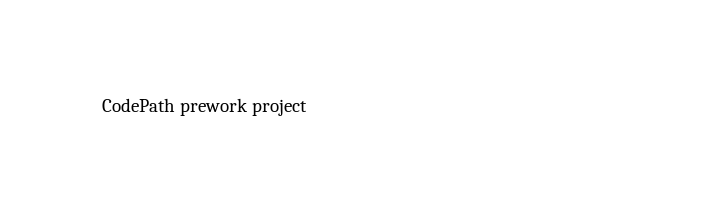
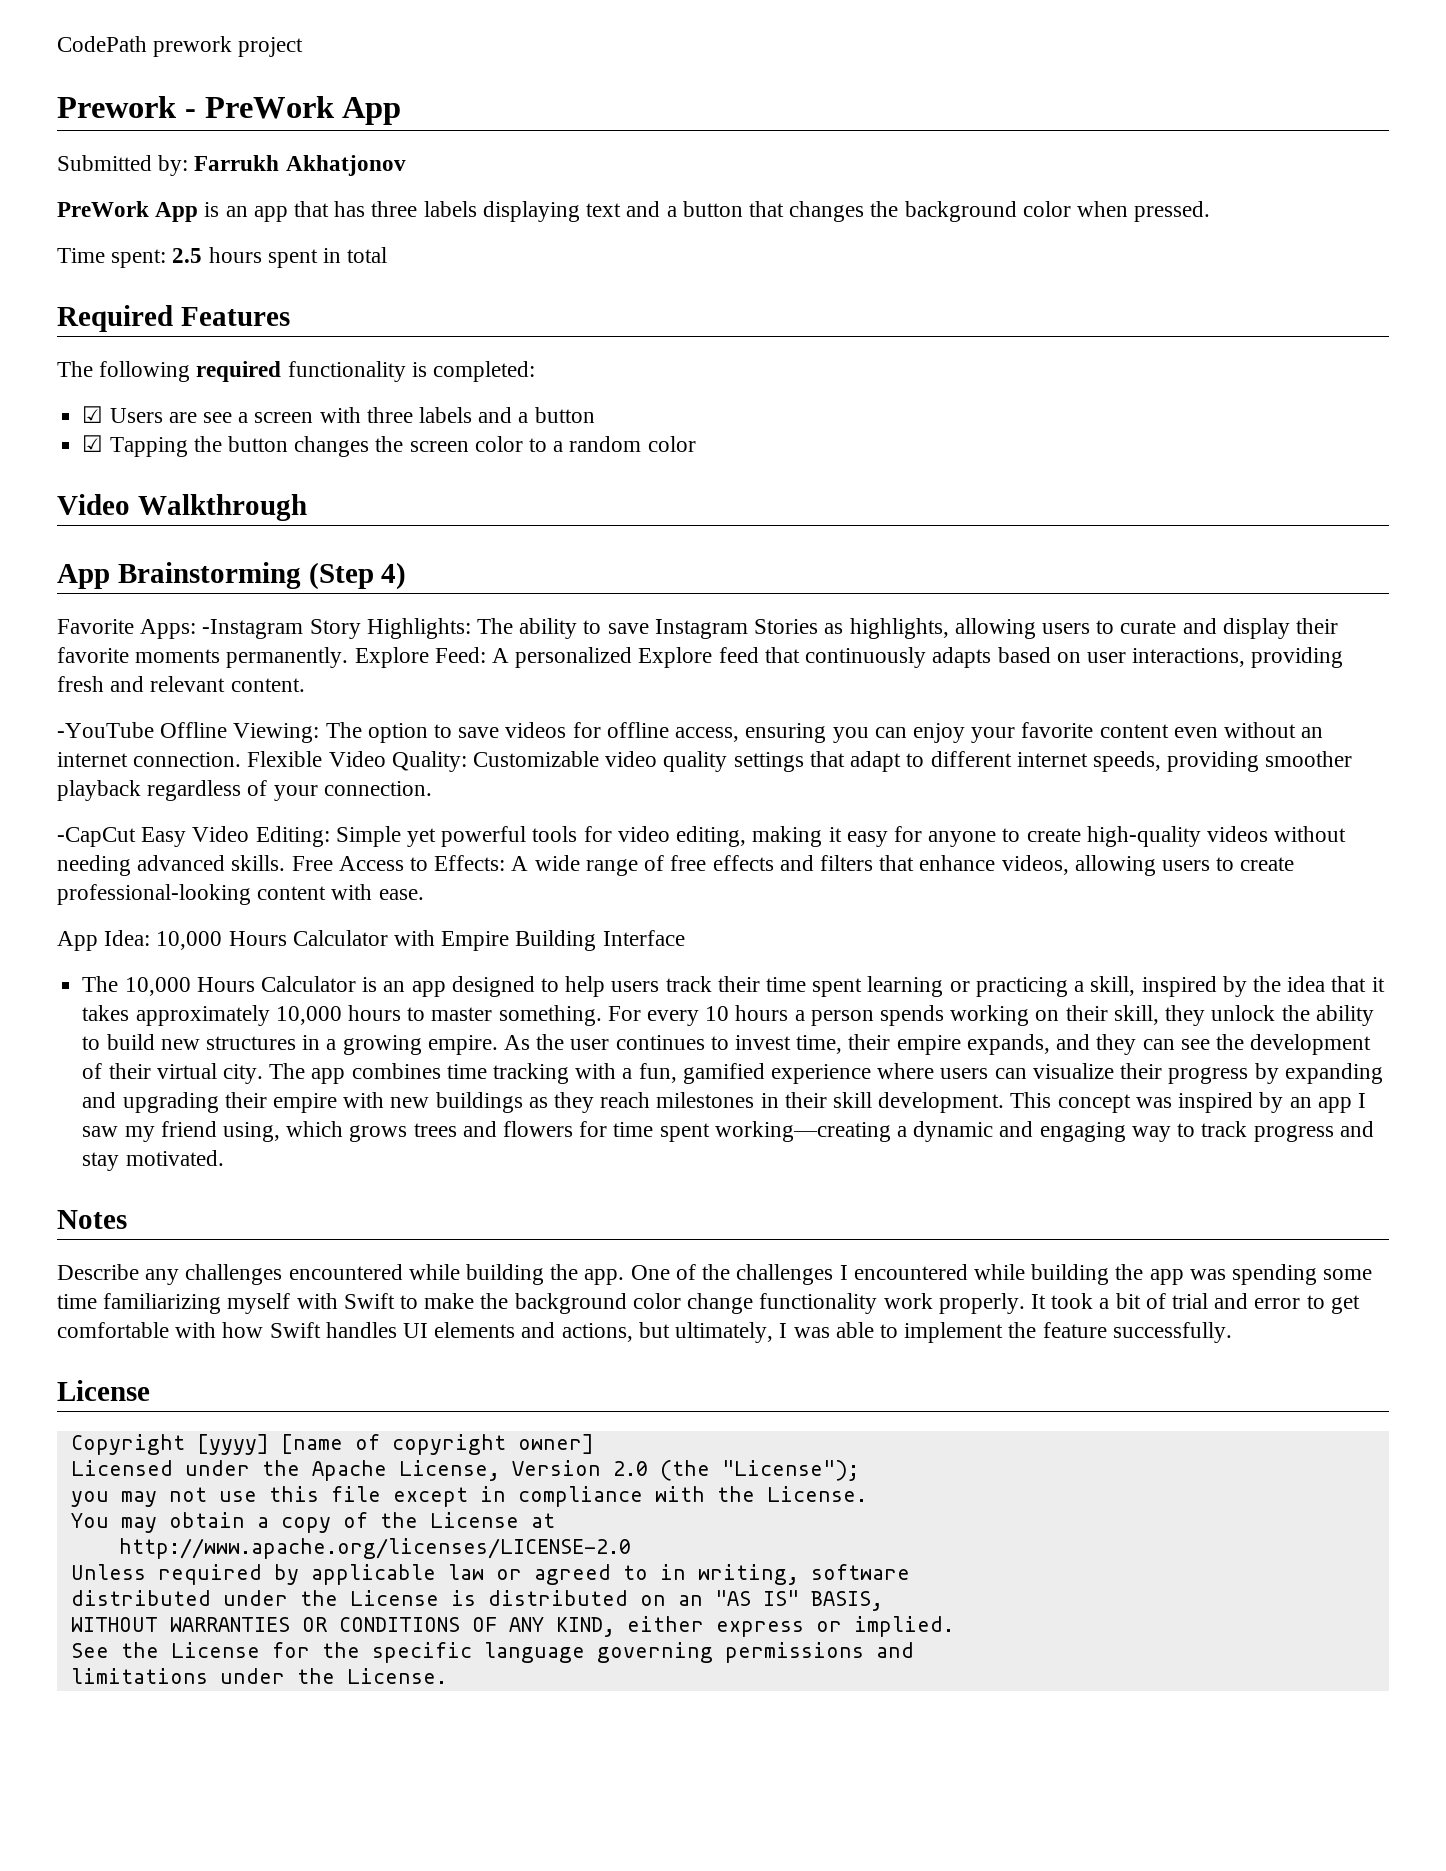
(308, 107) none -> [57,96,402,125] [57,155,406,176] [57,201,1211,222] [57,247,388,268] [57,305,290,332] [57,361,536,382] [82,406,595,423] [82,435,696,457] [57,494,307,521] [57,562,407,590] [57,618,1338,639] [57,647,1344,668] [57,676,305,692] [57,722,1324,743] [57,751,1353,772] [57,780,432,801] [57,826,1347,847] [57,855,1295,876] [57,884,424,905] [57,930,685,951] [82,976,1385,997] [82,1005,1374,1026] [82,1034,1372,1055] [82,1063,1383,1084] [82,1092,1366,1113] [82,1121,1374,1142] [82,1150,224,1171] [57,1210,127,1229] [57,1264,1373,1285] [57,1293,1360,1314] [57,1322,1232,1343] [57,1380,150,1401] [70,1434,594,1455] [70,1460,859,1481] [70,1486,867,1507] [70,1512,555,1533] [118,1538,631,1559] [70,1564,910,1585] [70,1590,883,1611] [70,1616,954,1637] [70,1642,914,1663] [70,1668,447,1684] // Prework - PreWork App // Submitted by: Farrukh Akhatjonov // PreWork App is an app that has three labels displaying text and a button that changes the background color when pressed. // Time spent: 2.5 hours spent in total // Required Features // The following required functionality is completed: // ☑ Users are see a screen with three labels and a button // ☑ Tapping the button changes the screen color to a random color // Video Walkthrough // App Brainstorming (Step 4) // Favorite Apps: -Instagram Story Highlights: The ability to save Instagram Stories as highlights, allowing users to curate and display their favorite moments permanently. Explore Feed: A personalized Explore feed that continuously adapts based on user interactions, providing fresh and relevant content. // -YouTube Offline Viewing: The option to save videos for offline access, ensuring you can enjoy your favorite content even without an internet connection. Flexible Video Quality: Customizable video quality settings that adapt to different internet speeds, providing smoother playback regardless of your connection. // -CapCut Easy Video Editing: Simple yet powerful tools for video editing, making it easy for anyone to create high-quality videos without needing advanced skills. Free Access to Effects: A wide range of free effects and filters that enhance videos, allowing users to create professional-looking content with ease. // App Idea: 10,000 Hours Calculator with Empire Building Interface // The 10,000 Hours Calculator is an app designed to help users track their time spent learning or practicing a skill, inspired by the idea that it takes approximately 10,000 hours to master something. For every 10 hours a person spends working on their skill, they unlock the ability to build new structures in a growing empire. As the user continues to invest time, their empire expands, and they can see the development of their virtual city. The app combines time tracking with a fun, gamified experience where users can visualize their progress by expanding and upgrading their empire with new buildings as they reach milestones in their skill development. This concept was inspired by an app I saw my friend using, which grows trees and flowers for time spent working—creating a dynamic and engaging way to track progress and stay motivated. // Notes // Describe any challenges encountered while building the app. One of the challenges I encountered while building the app was spending some time familiarizing myself with Swift to make the background color change functionality work properly. It took a bit of trial and error to get comfortable with how Swift handles UI elements and actions, but ultimately, I was able to implement the feature successfully. // License // Copyright [yyyy] [name of copyright owner] // Licensed under the Apache License, Version 2.0 (the "License"); // you may not use this file except in compliance with the License. // You may obtain a copy of the License at // http://www.apache.org/licenses/LICENSE-2.0 // Unless required by applicable law or agreed to in writing, software // distributed under the License is distributed on an "AS IS" BASIS, // WITHOUT WARRANTIES OR CONDITIONS OF ANY KIND, either express or implied. // See the License for the specific language governing permissions and // limitations under the License.

